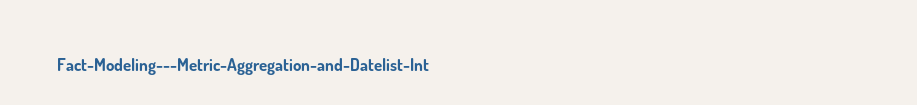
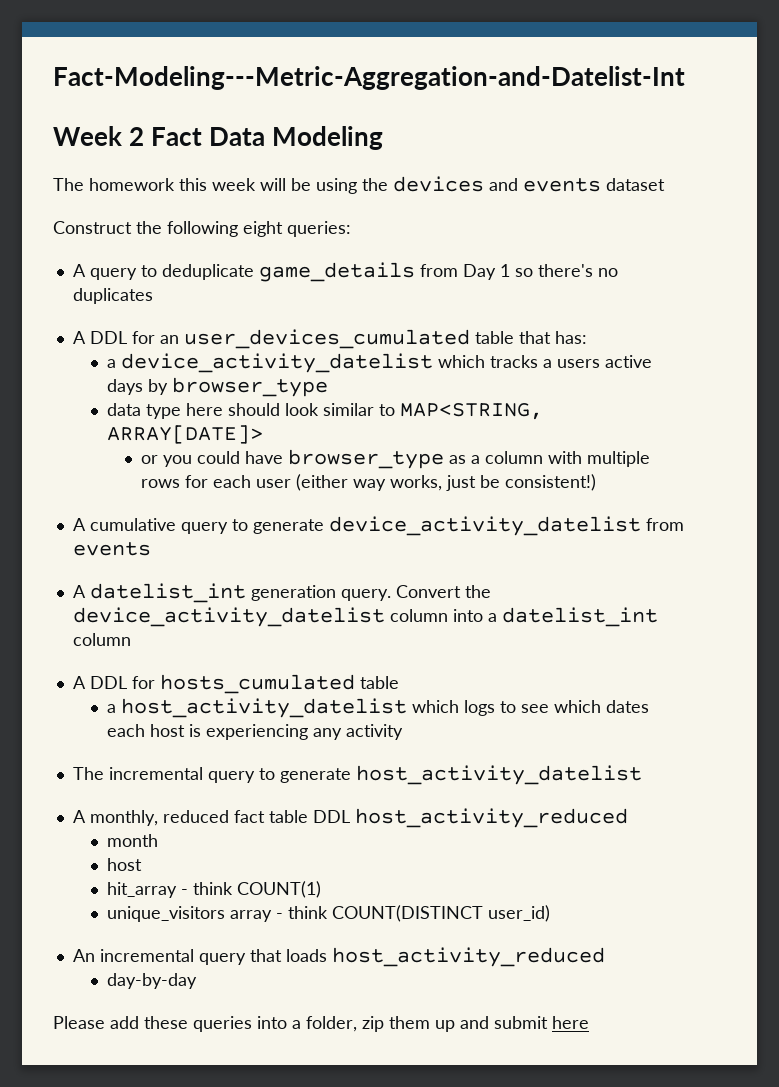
(429, 66) none -> [53,126,383,150] [53,176,665,194] [53,221,351,237] [72,262,618,282] [72,288,153,304] [72,329,587,349] [106,353,652,373] [106,377,328,397] [106,403,543,420] [106,425,263,444] [140,449,650,469] [140,474,596,491] [72,516,684,536] [72,542,151,556] [72,583,491,603] [72,607,658,627] [72,633,131,646] [72,674,399,694] [106,698,649,718] [106,724,403,740] [72,765,642,785] [72,808,628,828] [106,834,158,847] [106,858,142,871] [106,881,321,898] [106,905,550,922] [72,947,605,967] [106,973,197,989] [53,1016,589,1032] // Week 2 Fact Data Modeling // The homework this week will be using the devices and events dataset // Construct the following eight queries: // A query to deduplicate game_details from Day 1 so there's no duplicates // A DDL for an user_devices_cumulated table that has: // a device_activity_datelist which tracks a users active days by browser_type // data type here should look similar to MAP<STRING, ARRAY[DATE]> // or you could have browser_type as a column with multiple rows for each user (either way works, just be consistent!) // A cumulative query to generate device_activity_datelist from events // A datelist_int generation query. Convert the device_activity_datelist column into a datelist_int column // A DDL for hosts_cumulated table // a host_activity_datelist which logs to see which dates each host is experiencing any activity // The incremental query to generate host_activity_datelist // A monthly, reduced fact table DDL host_activity_reduced // month // host // hit_array - think COUNT(1) // unique_visitors array - think COUNT(DISTINCT user_id) // An incremental query that loads host_activity_reduced // day-by-day // Please add these queries into a folder, zip them up and submit here

